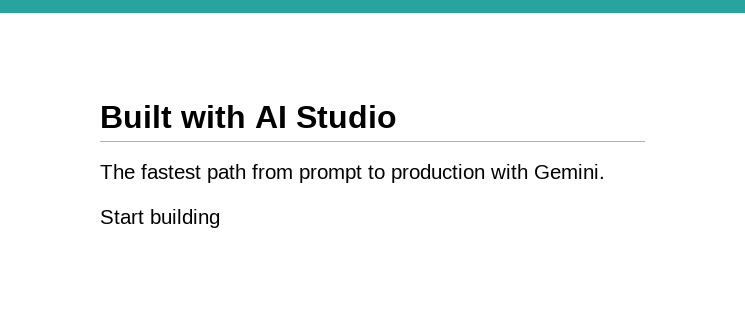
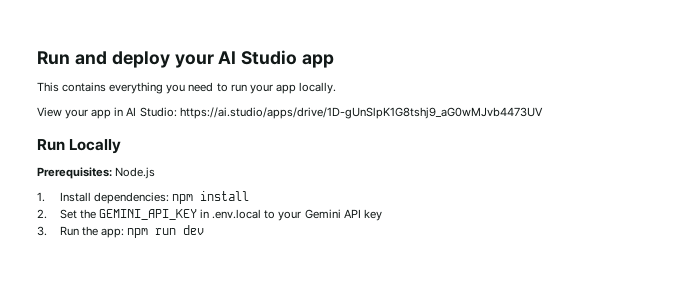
[100,105,397,128] [100,164,605,183] [100,209,220,228] Built with AI Studio // The fastest path from prompt to production with Gemini. // Start building -> [37,50,335,68] [37,82,336,94] [37,107,543,119] [37,139,122,154] [37,167,156,179] [37,191,250,204] [37,209,382,221] [37,225,205,238] Run and deploy your AI Studio app // This contains everything you need to run your app locally. // View your app in AI Studio: https://ai.studio/apps/drive/1D-gUnSlpK1G8tshj9_aG0wMJvb4473UV // Run Locally // Prerequisites: Node.js // 1. Install dependencies: npm install // 2. Set the GEMINI_API_KEY in .env.local to your Gemini API key // 3. Run the app: npm run dev

